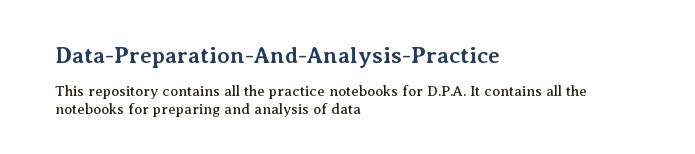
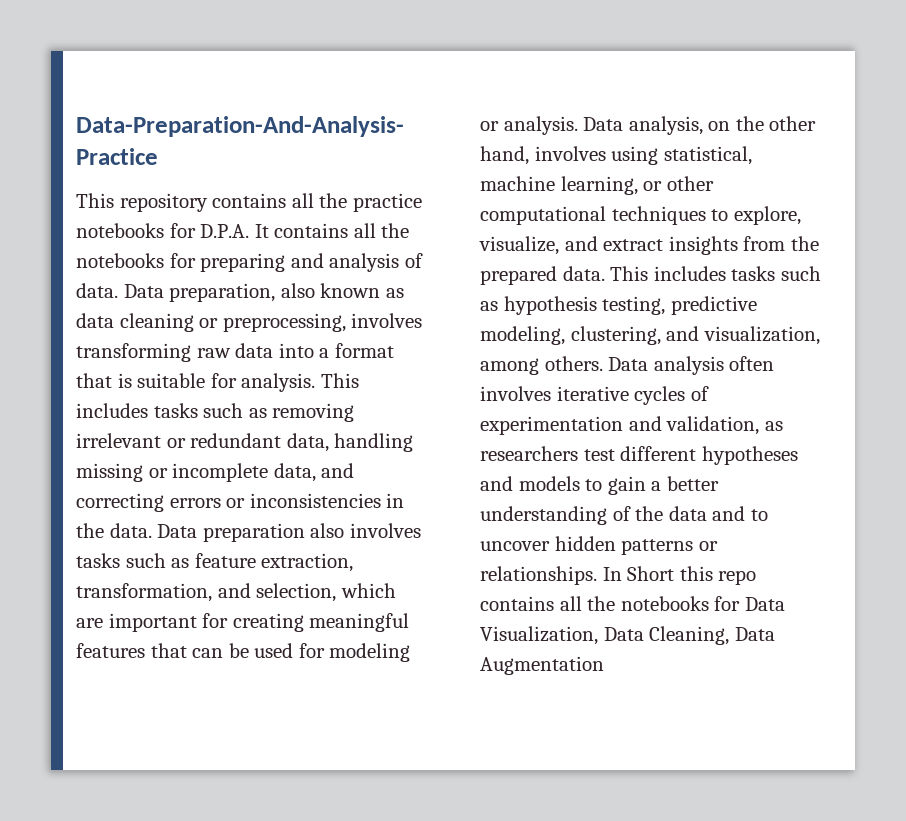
[331,103,361,114] data -> [76,283,404,302] [76,313,423,332] [76,343,394,362] [76,373,359,392] [76,403,355,422] [76,433,414,452] [76,463,355,482] [76,493,405,512] [76,523,421,542] [76,553,354,572] [76,583,396,602] [76,613,410,632] [76,643,411,662] [480,116,817,135] [480,146,752,165] [480,176,714,195] [480,206,801,225] [479,236,819,255] [480,266,821,285] [480,296,757,315] [480,326,820,345] [480,356,775,375] [480,386,709,405] [480,416,783,435] [480,446,798,465] [480,476,719,495] [480,506,768,525] [480,536,718,555] [480,566,757,585] [480,596,785,611] [480,626,775,645] [480,656,604,675] data. Data preparation, also known as data cleaning or preprocessing, involves transforming raw data into a format that is suitable for analysis. This includes tasks such as removing irrelevant or redundant data, handling missing or incomplete data, and correcting errors or inconsistencies in the data. Data preparation also involves tasks such as feature extraction, transformation, and selection, which are important for creating meaningful features that can be used for modeling or analysis. Data analysis, on the other hand, involves using statistical, machine learning, or other computational techniques to explore, visualize, and extract insights from the prepared data. This includes tasks such as hypothesis testing, predictive modeling, clustering, and visualization, among others. Data analysis often involves iterative cycles of experimentation and validation, as researchers test different hypotheses and models to gain a better understanding of the data and to uncover hidden patterns or relationships. In Short this repo contains all the notebooks for Data Visualization, Data Cleaning, Data Augmentation

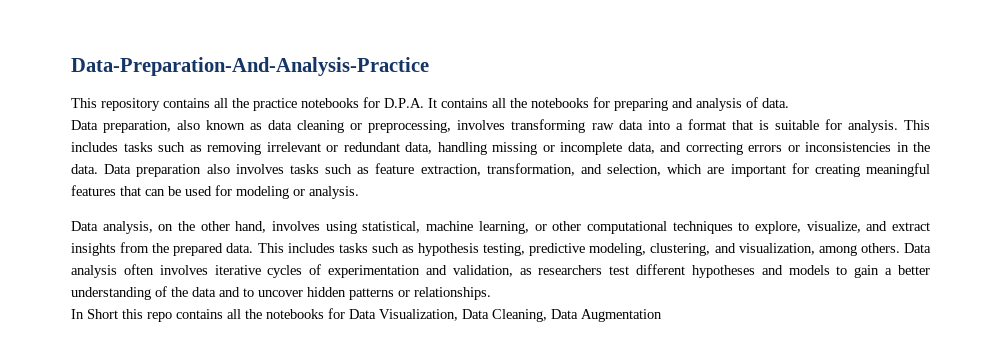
(118, 290) none -> (789, 103) //
(578, 125) none -> (359, 192) //
(597, 575) none -> (491, 293) //

